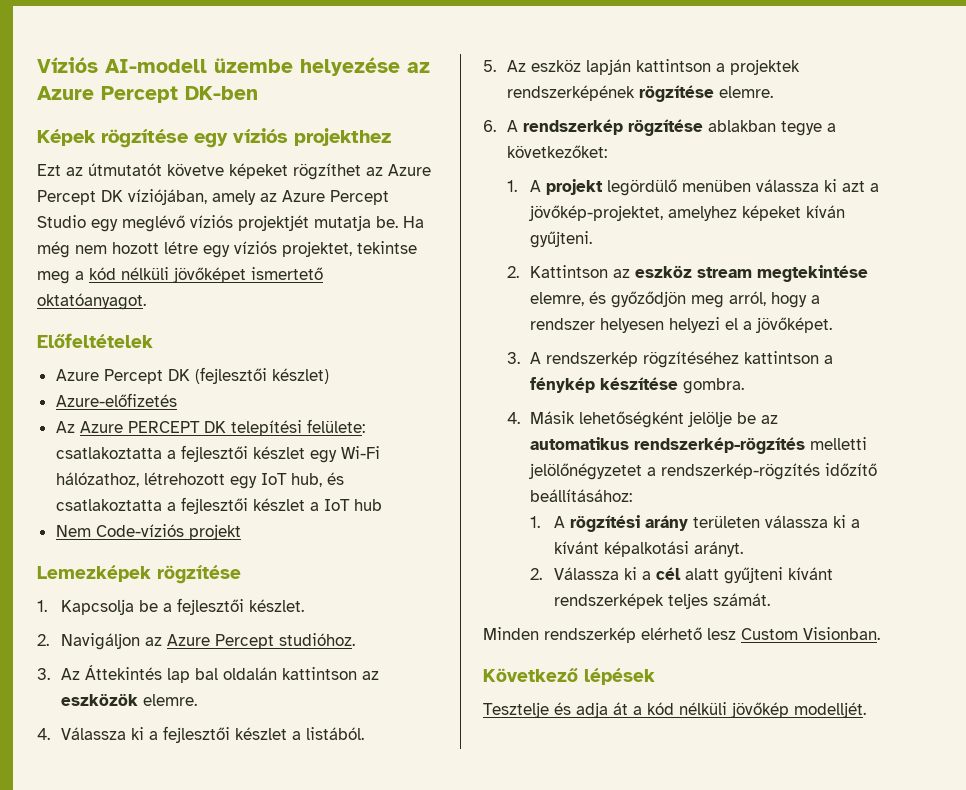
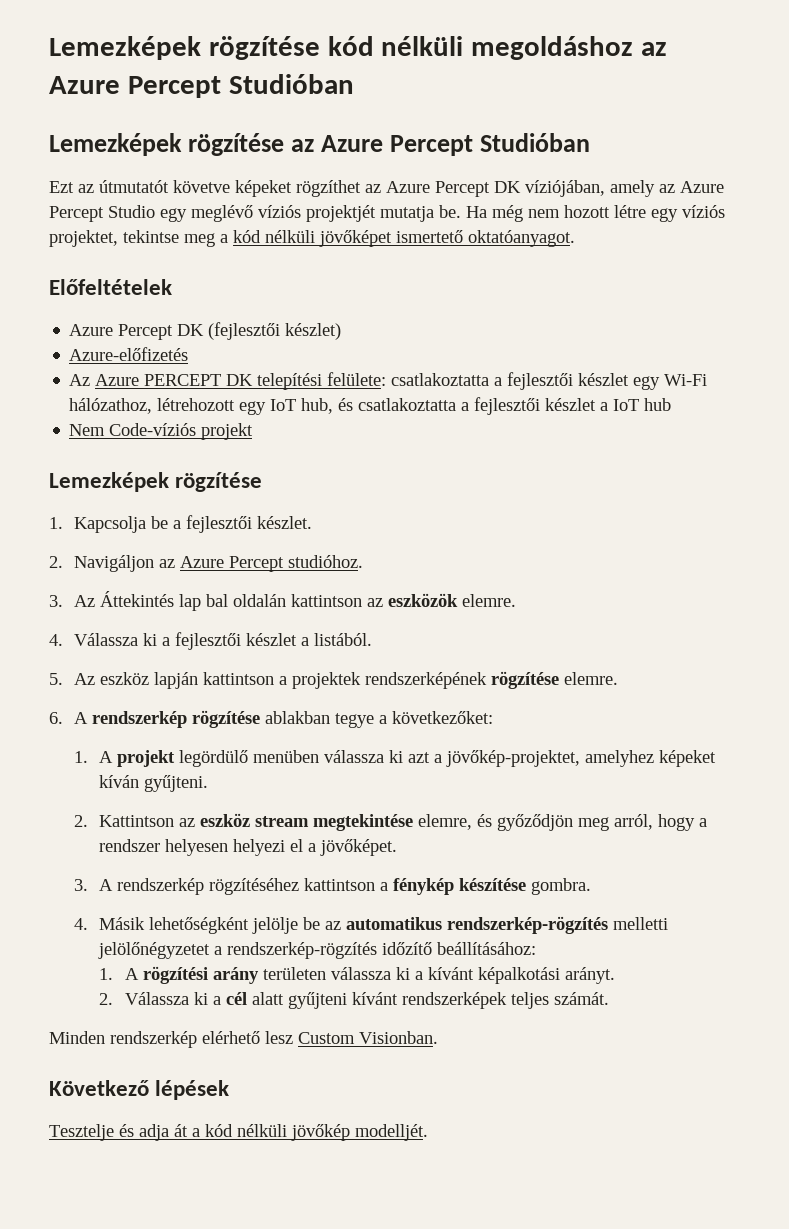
[37,57,430,76] [37,86,258,103] [37,128,391,148] Víziós AI-modell üzembe helyezése az Azure Percept DK-ben // Képek rögzítése egy víziós projekthez -> [49,36,668,60] [49,74,354,98] [49,133,591,156] Lemezképek rögzítése kód nélküli megoldáshoz az Azure Percept Studióban // Lemezképek rögzítése az Azure Percept Studióban

